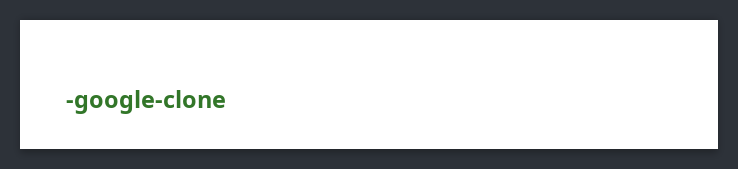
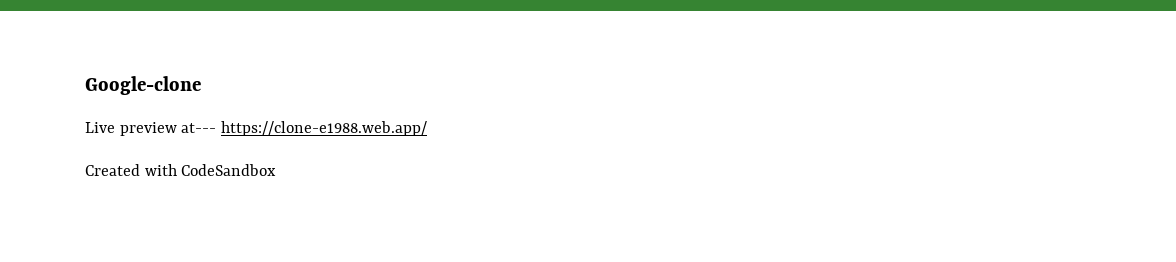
[66,90,226,114] -google-clone -> [85,76,201,95] [85,121,428,136] [85,164,277,176] Google-clone // Live preview at--- https://clone-e1988.web.app/ // Created with CodeSandbox

